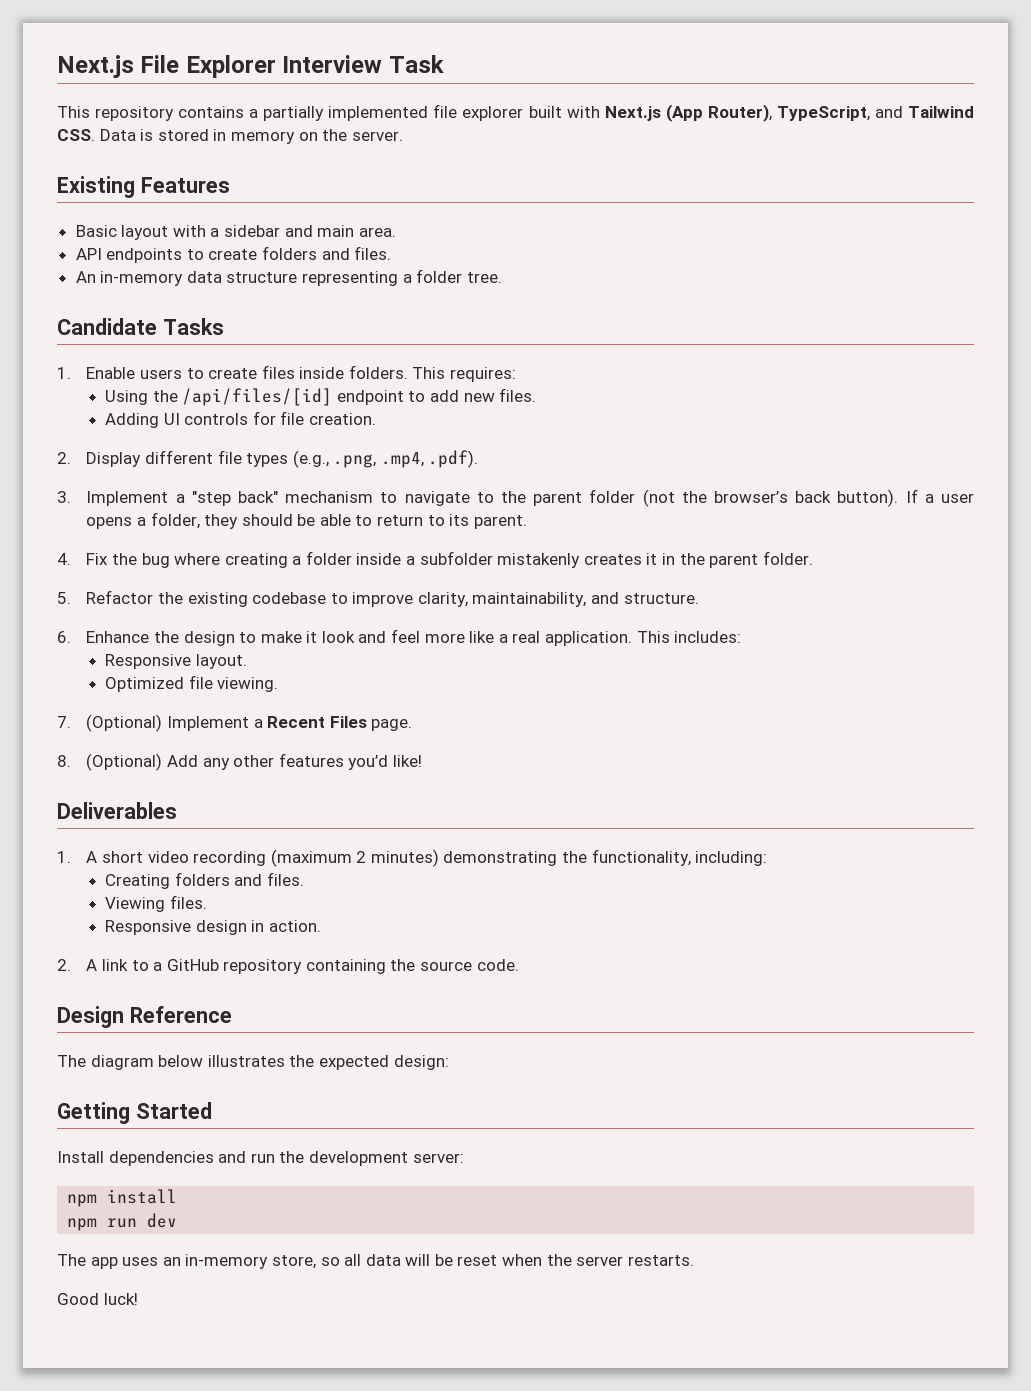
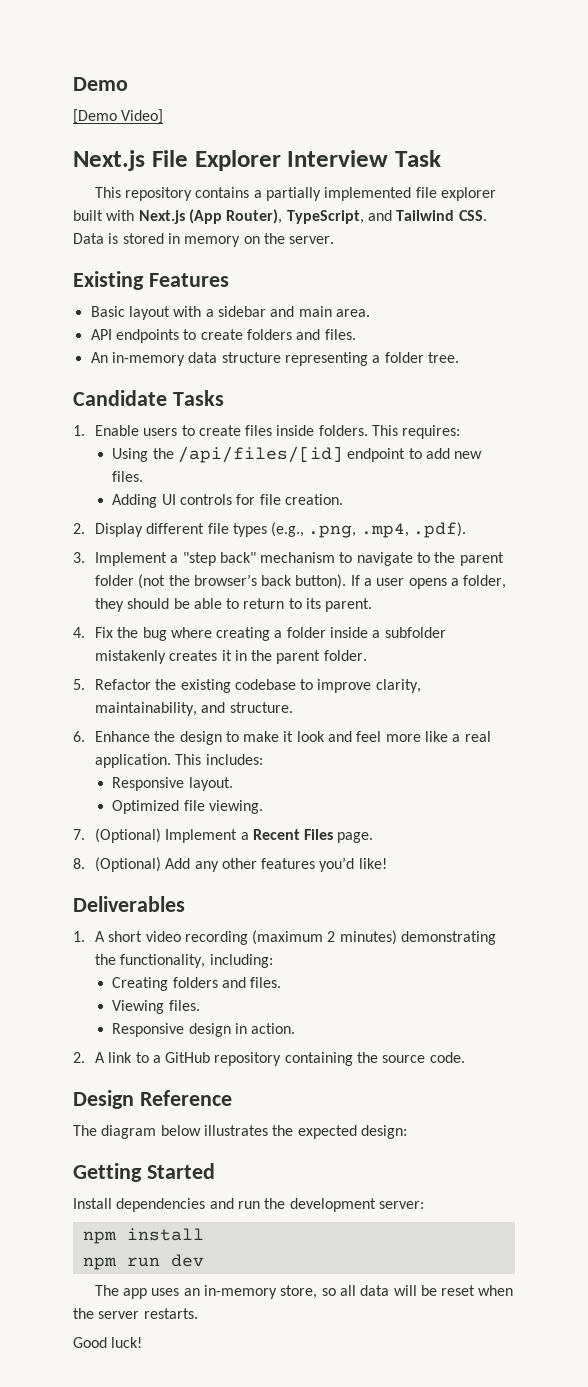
(57, 66) none -> [73,77,128,91] [73,109,164,124] Demo // [Demo Video] //

